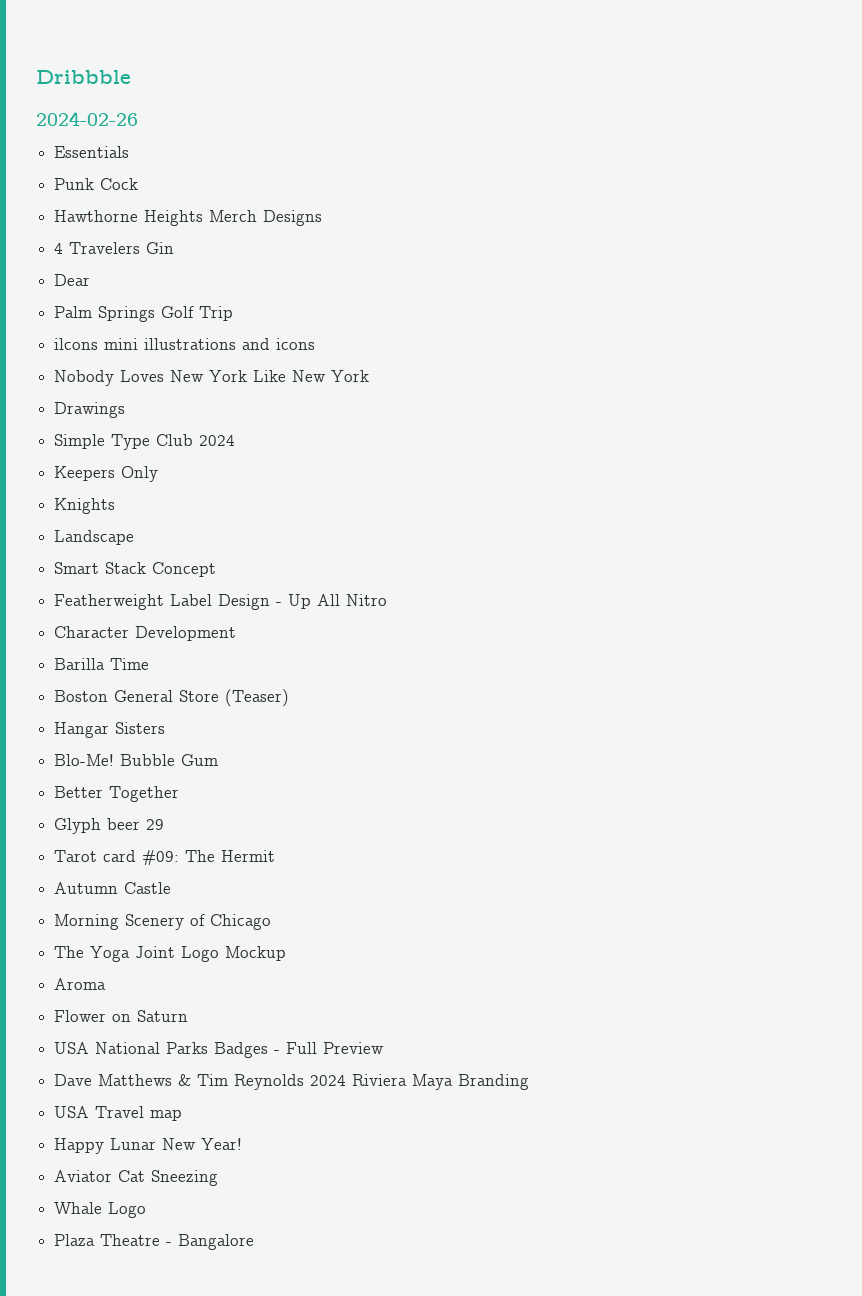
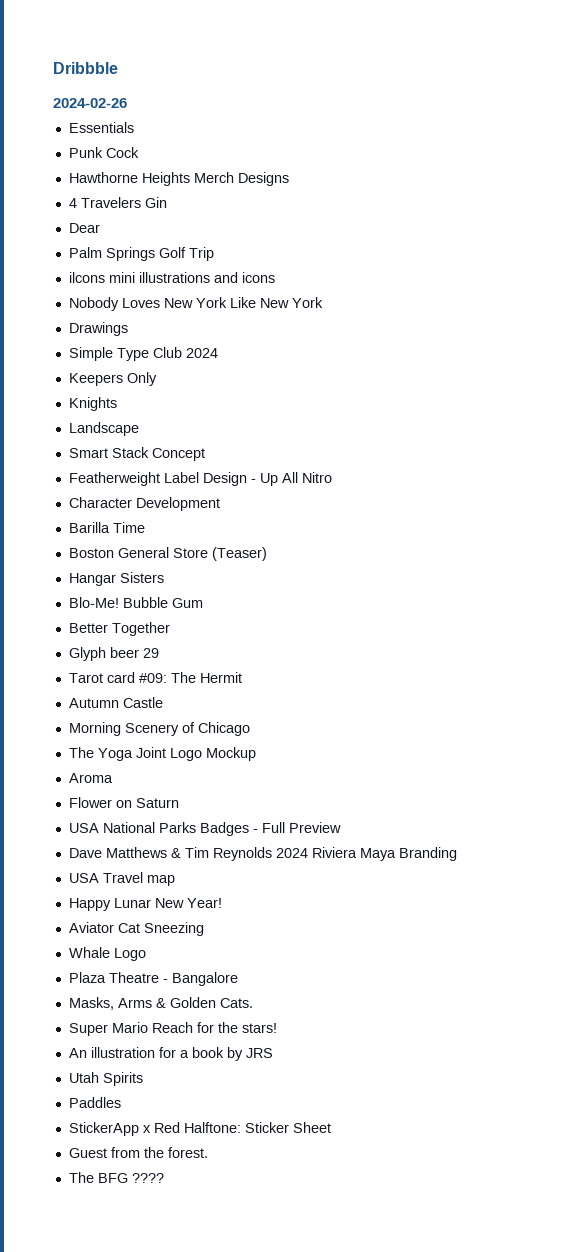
(255, 1242) none -> [68,997,253,1010] [68,1022,277,1036] [68,1047,273,1061] [68,1072,143,1086] [68,1097,121,1108] [68,1122,331,1136] [68,1147,208,1158] [68,1172,164,1183] // Masks, Arms & Golden Cats. // Super Mario Reach for the stars! // An illustration for a book by JRS // Utah Spirits // Paddles // StickerApp x Red Halftone: Sticker Sheet // Guest from the forest. // The BFG ????

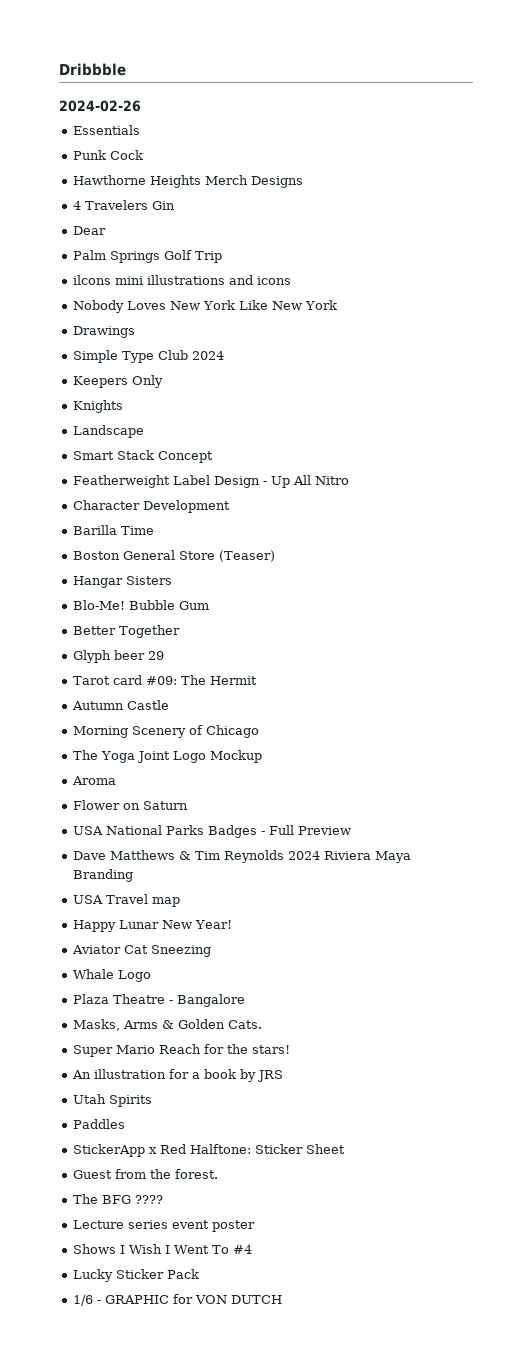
(164, 1178) none -> [73,1220,256,1232] [73,1244,253,1254] [73,1269,200,1282] [73,1294,283,1306] // Lecture series event poster // Shows I Wish I Went To #4 // Lucky Sticker Pack // 1/6 - GRAPHIC for VON DUTCH

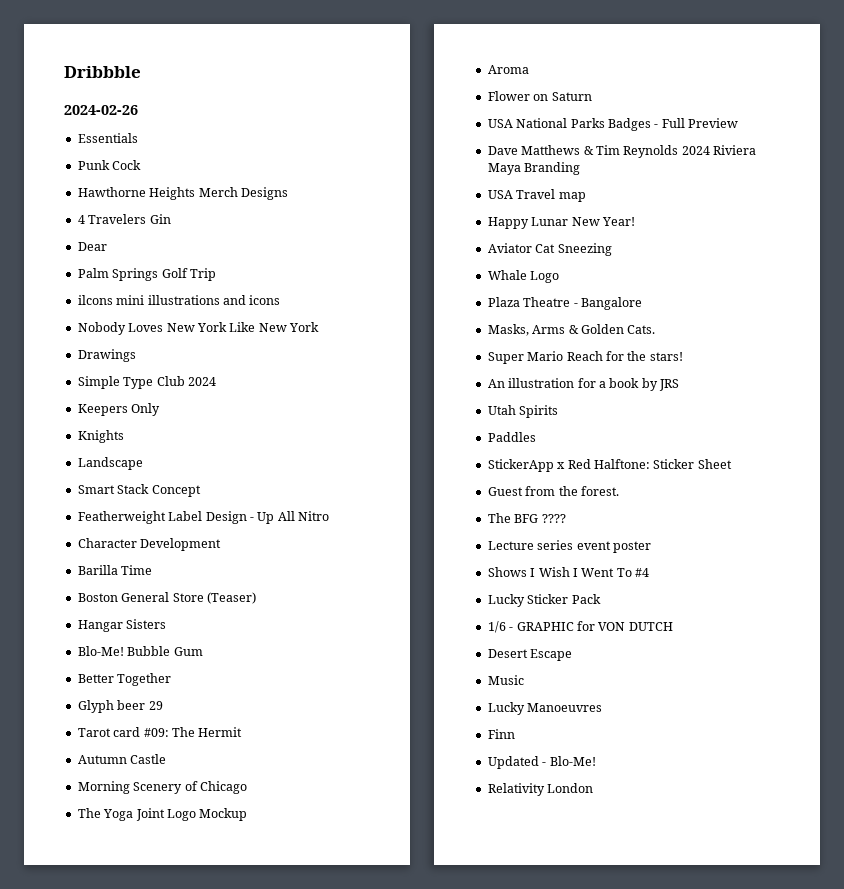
(283, 1299) none -> [487,649,573,661] [487,675,524,685] [487,702,603,715] [487,729,515,739] [487,756,596,769] [487,783,594,796] // Desert Escape // Music // Lucky Manoeuvres // Finn // Updated - Blo-Me! // Relativity London

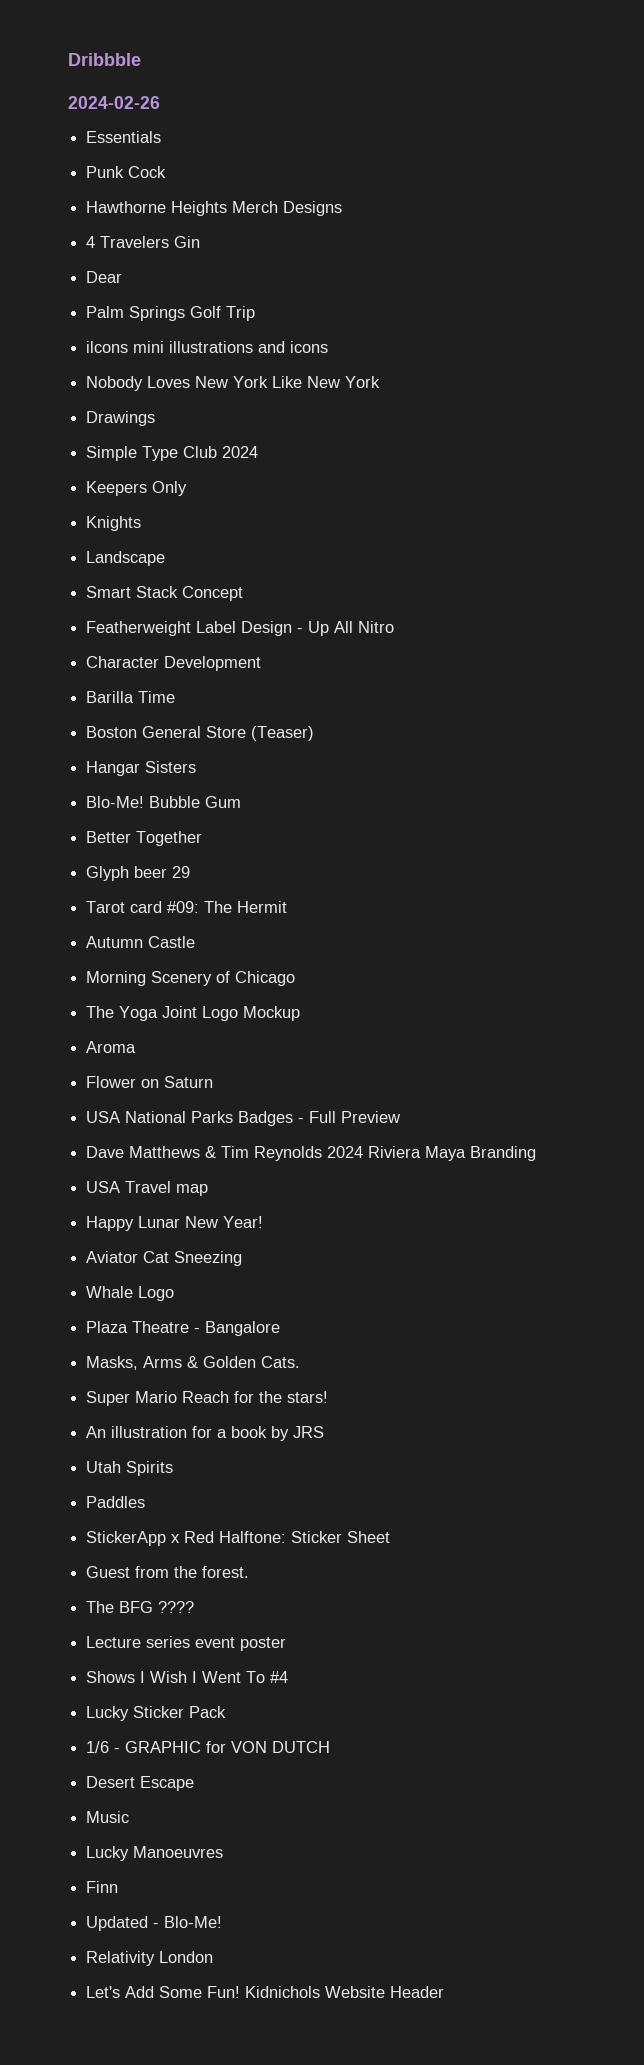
(594, 788) none -> [86,1986,445,1998] // Let's Add Some Fun! Kidnichols Website Header

